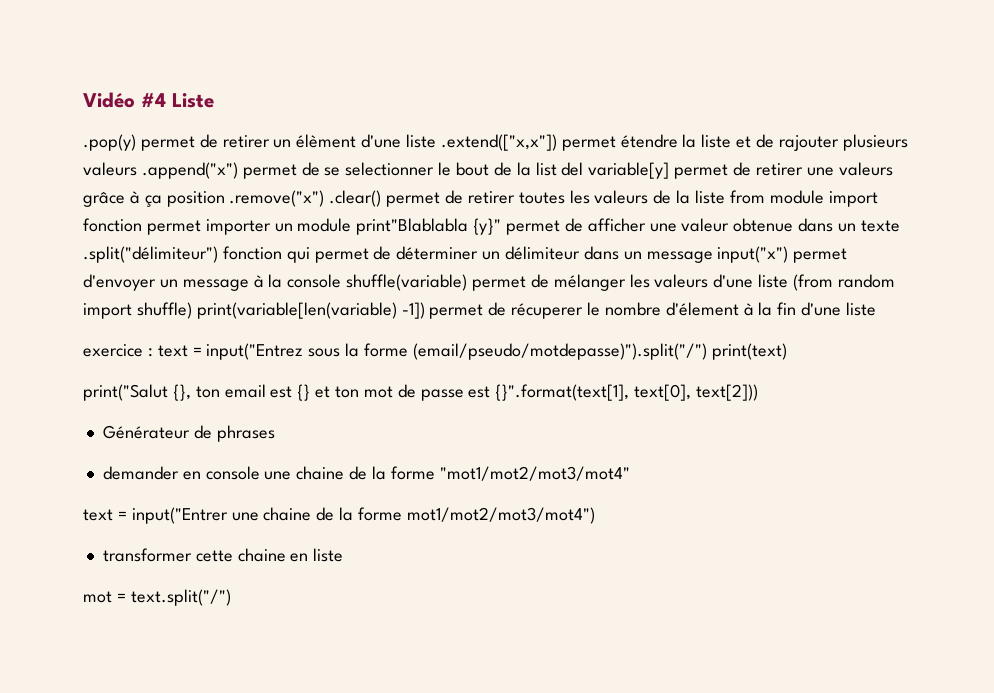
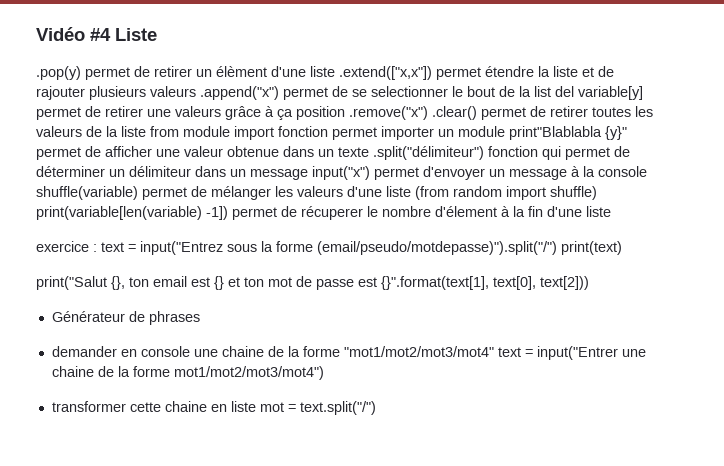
(630, 473) // -> (494, 351) none
(344, 555) // -> (256, 406) none

